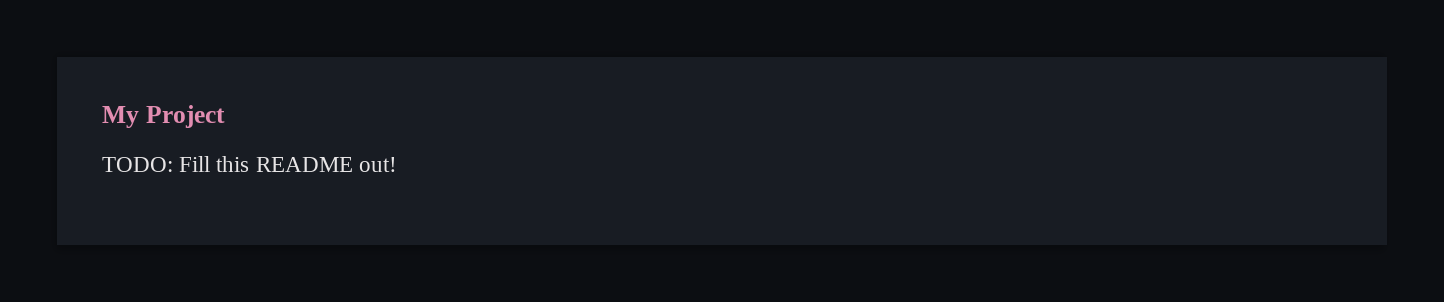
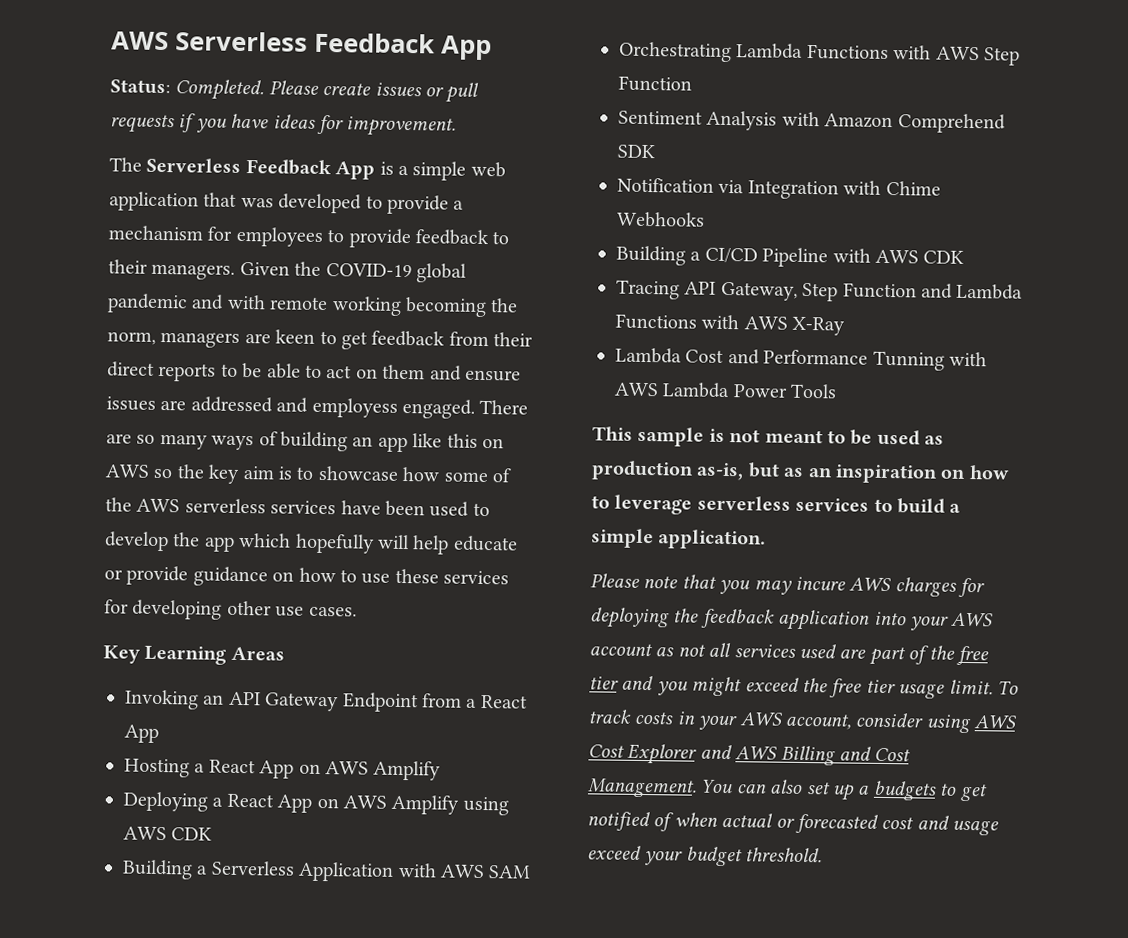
[102,105,225,128] [102,156,397,172] My Project // TODO: Fill this README out! -> [111,31,492,61] [110,79,480,103] [110,113,457,137] [109,157,506,181] [109,191,465,215] [108,225,510,249] [108,259,467,283] [107,293,519,318] [107,329,534,350] [107,361,521,382] [106,396,529,419] [106,431,504,453] [105,464,512,484] [105,497,490,517] [104,531,518,555] [104,565,510,587] [104,599,357,620] [103,645,285,665] [124,689,528,713] [124,724,159,743] [124,758,442,781] [123,791,509,816] [123,826,213,841] [122,859,532,882] [619,41,1020,66] [618,75,692,92] [618,110,1006,134] [617,144,656,159] [617,177,941,200] [617,211,705,228] [616,245,965,268] [616,279,1024,302] [615,313,846,336] [615,347,987,371] [614,382,838,399] [592,426,945,447] [591,460,1010,484] [591,494,962,515] [591,528,767,550] [590,573,986,598] [590,607,994,631] [589,642,989,666] [589,675,1019,699] [588,709,1017,734] [588,743,912,766] [587,778,988,802] [587,811,1000,836] [587,845,823,867] AWS Serverless Feedback App // Status: Completed. Please create issues or pull requests if you have ideas for improvement. // The Serverless Feedback App is a simple web application that was developed to provide a mechanism for employees to provide feedback to their managers. Given the COVID-19 global pandemic and with remote working becoming the norm, managers are keen to get feedback from their direct reports to be able to act on them and ensure issues are addressed and employess engaged. There are so many ways of building an app like this on AWS so the key aim is to showcase how some of the AWS serverless services have been used to develop the app which hopefully will help educate or provide guidance on how to use these services for developing other use cases. // Key Learning Areas // Invoking an API Gateway Endpoint from a React App // Hosting a React App on AWS Amplify // Deploying a React App on AWS Amplify using AWS CDK // Building a Serverless Application with AWS SAM // Orchestrating Lambda Functions with AWS Step Function // Sentiment Analysis with Amazon Comprehend SDK // Notification via Integration with Chime Webhooks // Building a CI/CD Pipeline with AWS CDK // Tracing API Gateway, Step Function and Lambda Functions with AWS X-Ray // Lambda Cost and Performance Tunning with AWS Lambda Power Tools // This sample is not meant to be used as production as-is, but as an inspiration on how to leverage serverless services to build a simple application. // Please note that you may incure AWS charges for deploying the feedback application into your AWS account as not all services used are part of the free tier and you might exceed the free tier usage limit. To track costs in your AWS account, consider using AWS Cost Explorer and AWS Billing and Cost Management. You can also set up a budgets to get notified of when actual or forecasted cost and usage exceed your budget threshold.

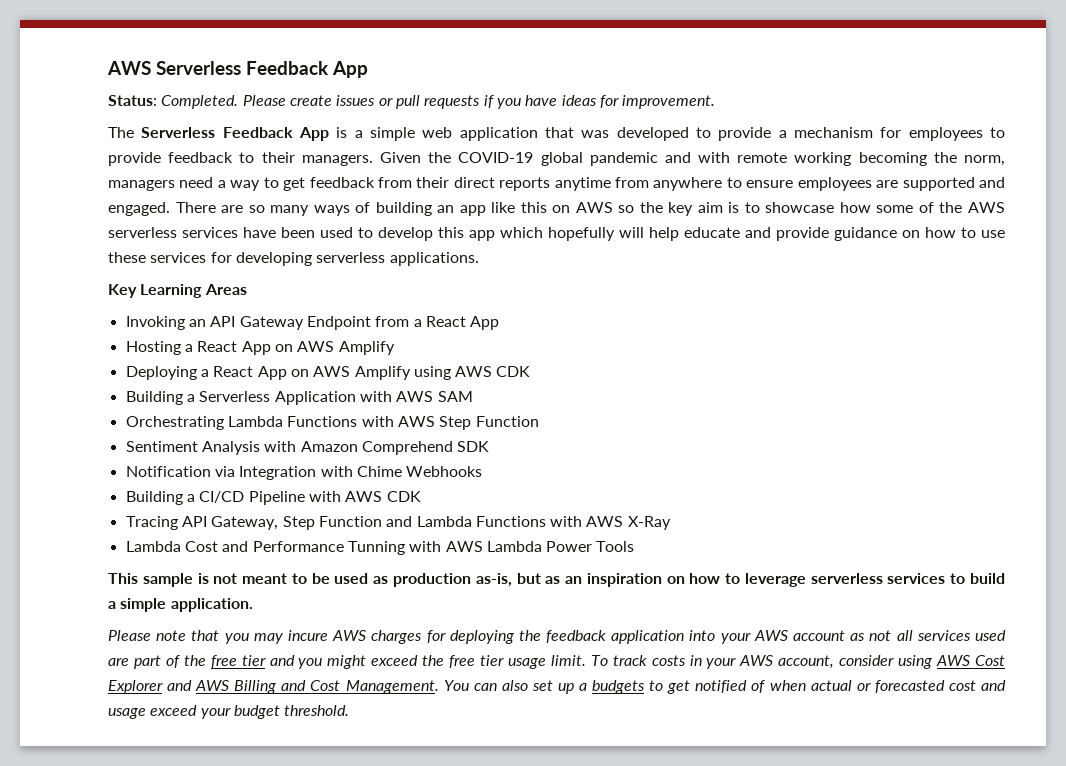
[244,329,316,344] are keen -> [179,177,261,191] need a way
[220,363,521,382] [106,396,398,418] to be able to act on them and ensure issues are addressed and employess -> [554,177,1006,191] anytime from anywhere to ensure employees are supported and
[173,532,201,547] the -> [438,227,464,238] this
[104,569,123,580] or -> [745,227,771,238] and
[226,600,357,617] other use cases. -> [316,252,479,266] serverless applications.

